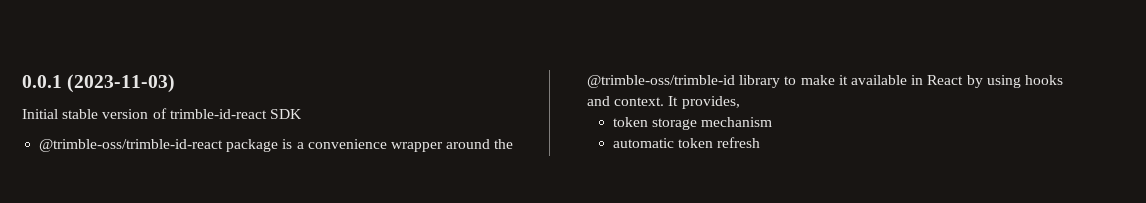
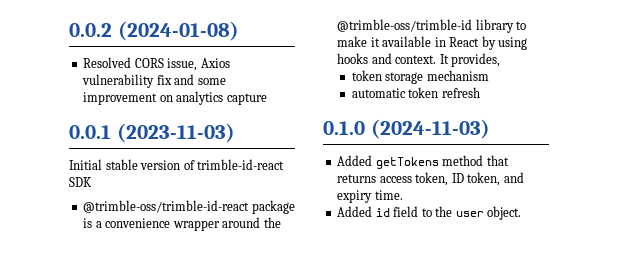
(22, 81) none -> [69,21,239,41] [83,57,230,71] [82,74,226,88] [83,91,267,105] 0.0.2 (2024-01-08) // Resolved CORS issue, Axios vulnerability fix and some improvement on analytics capture //
(761, 142) none -> [323,119,490,139] [337,155,509,169] [337,172,524,186] [337,190,403,203] [337,206,522,220] // 0.1.0 (2024-11-03) // Added getTokens method that returns access token, ID token, and expiry time. // Added id field to the user object.

